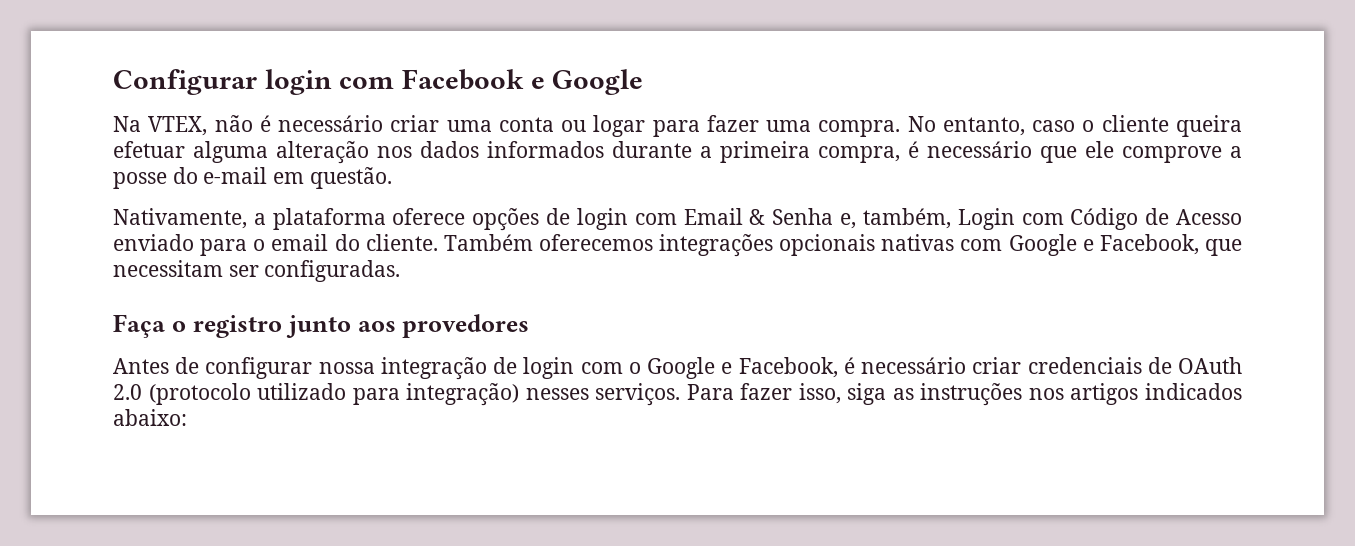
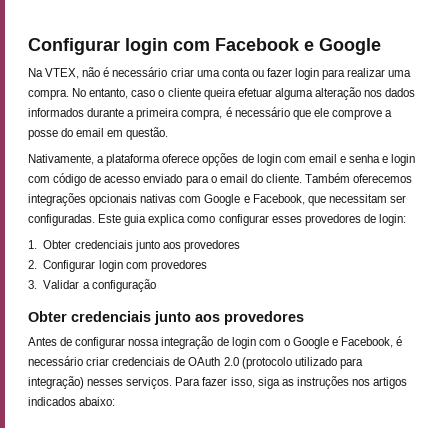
[593,115,759,137] logar para fazer -> [266,68,386,80] fazer login para realizar
[203,167,268,184] e-mail -> [76,128,105,137] email
[683,208,1243,230] Email & Senha e, também, Login com Código de Acesso -> [308,154,416,166] [28,173,141,186] email e senha e login com código de acesso
[113,314,282,338] // Faça o registro -> [98,214,406,226] [28,240,240,252] [28,260,207,272] [28,279,156,292] [28,311,151,322] Este guia explica como configurar esses provedores de login: // 1. Obter credenciais junto aos provedores // 2. Configurar login com provedores // 3. Validar a configuração // Obter credenciais

